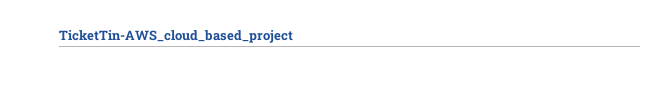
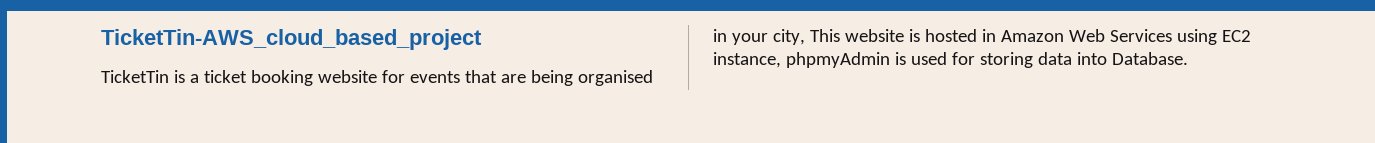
(293, 36) none -> [101,70,653,86] [713,29,1251,45] [713,52,1188,68] // TicketTin is a ticket booking website for events that are being organised in your city, This website is hosted in Amazon Web Services using EC2 instance, phpmyAdmin is used for storing data into Database.

